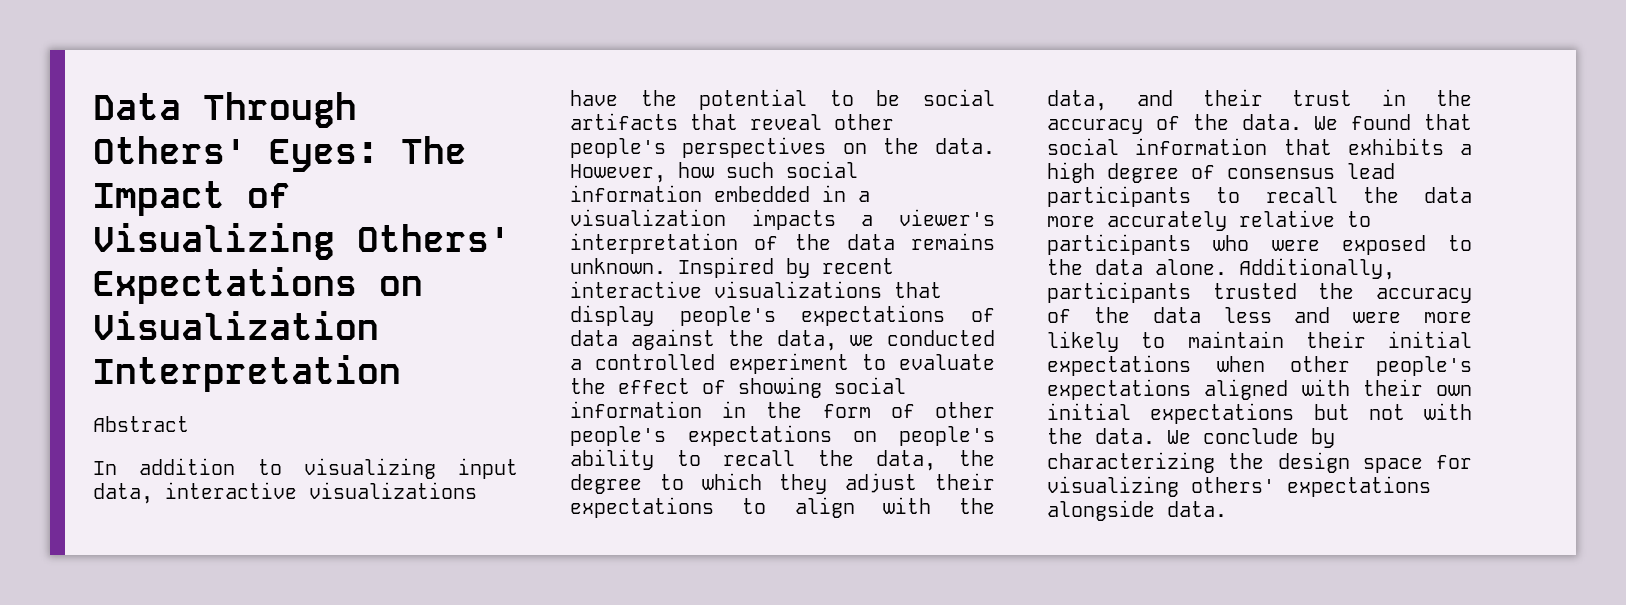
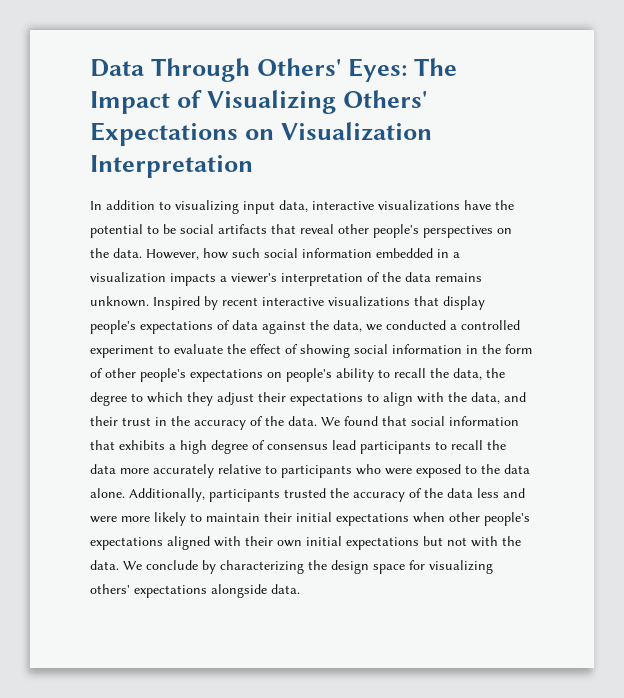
[93,416,189,432] // Abstract -> (253, 166) none

